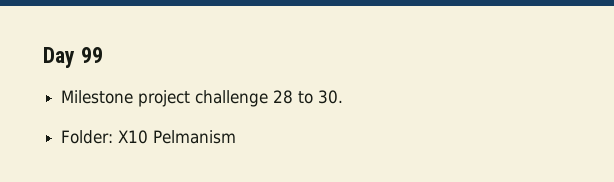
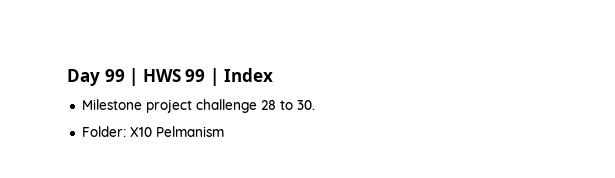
(103, 55) none -> [129,68,273,86] | HWS 99 | Index

